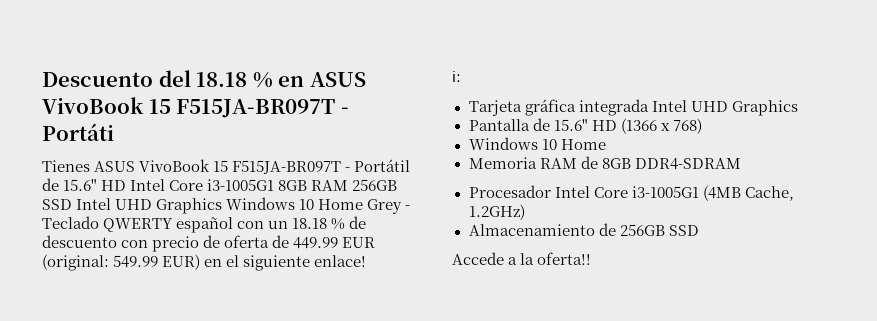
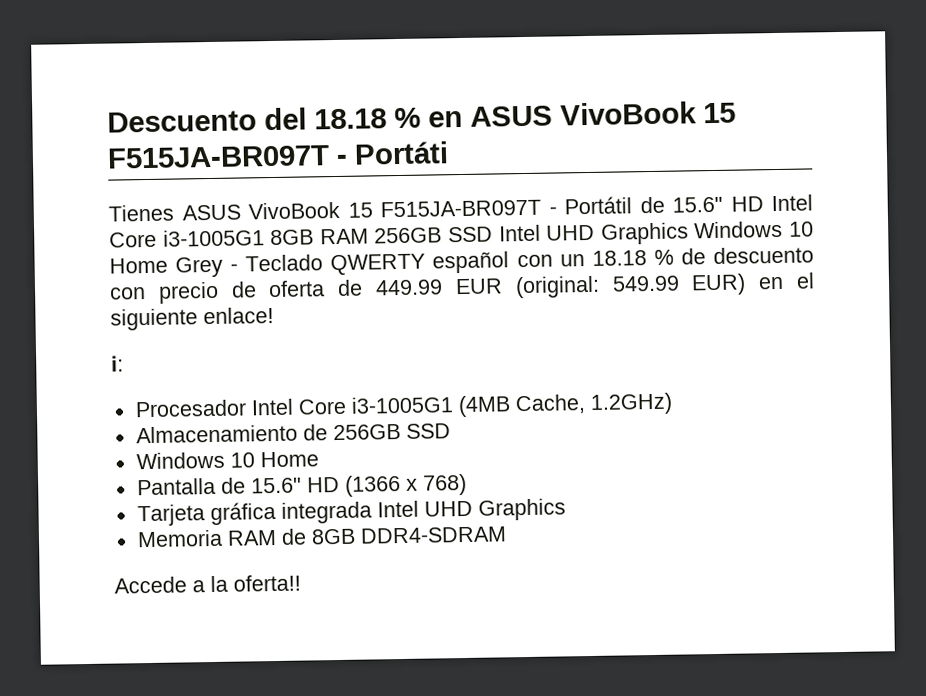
[468,99,798,116] [468,118,702,134] [468,137,606,150] [468,156,741,170] // Tarjeta gráfica integrada Intel UHD Graphics // Pantalla de 15.6" HD (1366 x 768) // Windows 10 Home // Memoria RAM de 8GB DDR4-SDRAM -> (124, 363) none
(699, 230) none -> [135,451,319,470] [136,473,467,497] [136,498,566,527] [136,526,507,548] // Windows 10 Home // Pantalla de 15.6" HD (1366 x 768) // Tarjeta gráfica integrada Intel UHD Graphics // Memoria RAM de 8GB DDR4-SDRAM

